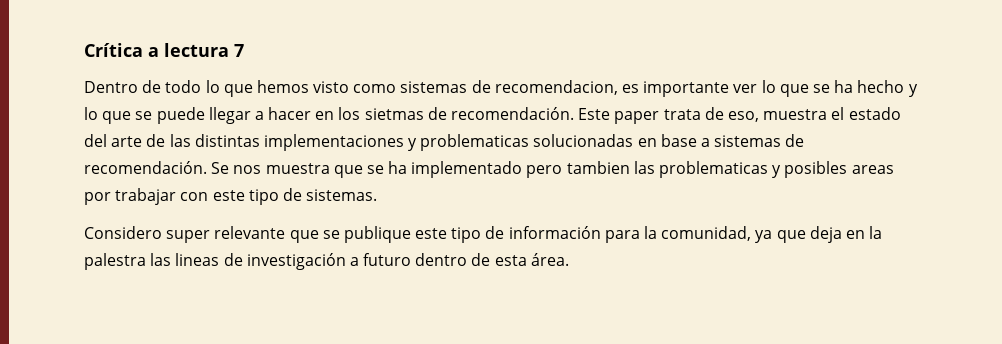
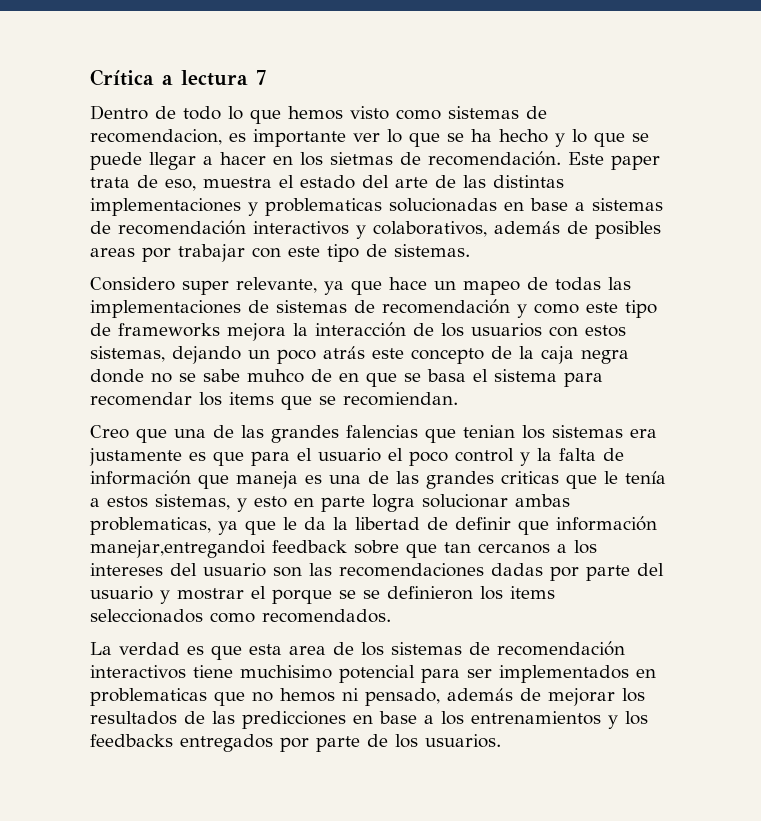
[84,161,782,178] recomendación. Se nos muestra que se ha implementado pero tambien las problematicas y -> [118,220,588,239] recomendación interactivos y colaborativos, además de
[214,226,883,243] [84,253,569,270] relevante que se publique este tipo de información para la comunidad, ya que deja en la palestra las lineas de investigación a futuro dentro de esta área. -> [236,277,631,295] [90,299,657,318] [90,322,626,341] [90,346,629,364] [90,369,603,387] [90,392,458,410] [90,425,657,443] [89,448,624,466] [90,470,666,489] [90,494,570,512] [90,516,657,535] [90,540,597,558] [90,563,664,581] [90,586,555,604] [90,609,391,623] [90,641,625,660] [90,665,656,683] [90,688,645,706] [90,711,648,729] [90,734,501,752] relevante, ya que hace un mapeo de todas las implementaciones de sistemas de recomendación y como este tipo de frameworks mejora la interacción de los usuarios con estos sistemas, dejando un poco atrás este concepto de la caja negra donde no se sabe muhco de en que se basa el sistema para recomendar los items que se recomiendan. // Creo que una de las grandes falencias que tenian los sistemas era justamente es que para el usuario el poco control y la falta de información que maneja es una de las grandes criticas que le tenía a estos sistemas, y esto en parte logra solucionar ambas problematicas, ya que le da la libertad de definir que información manejar,entregandoi feedback sobre que tan cercanos a los intereses del usuario son las recomendaciones dadas por parte del usuario y mostrar el porque se se definieron los items seleccionados como recomendados. // La verdad es que esta area de los sistemas de recomendación interactivos tiene muchisimo potencial para ser implementados en problematicas que no hemos ni pensado, además de mejorar los resultados de las predicciones en base a los entrenamientos y los feedbacks entregados por parte de los usuarios.

